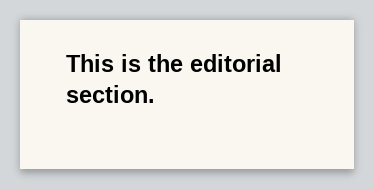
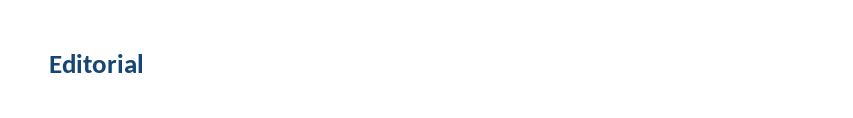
[66,54,282,72] [66,85,155,103] This is the editorial section. -> [49,54,144,73] Editorial

